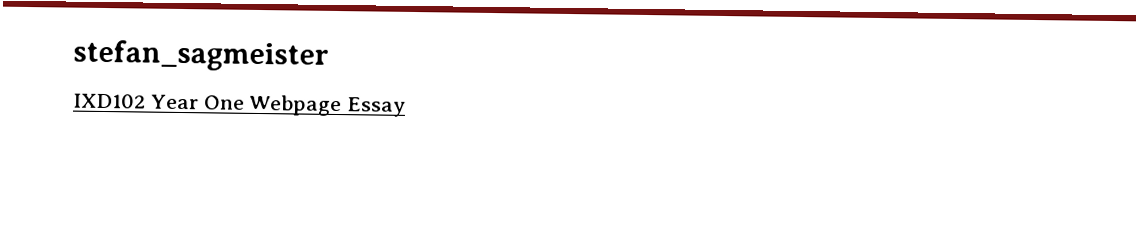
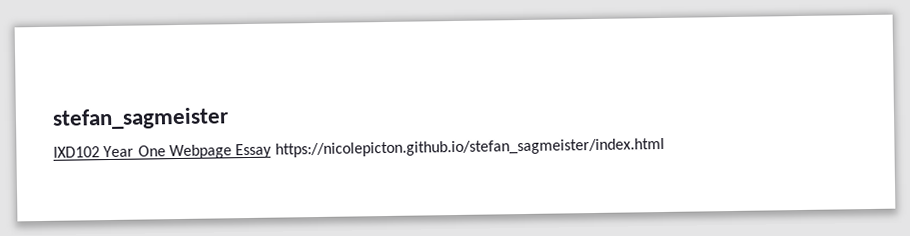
(407, 107) none -> [274,137,665,158] https://nicolepicton.github.io/stefan_sagmeister/index.html

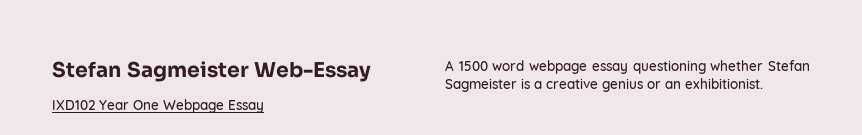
[52,107,229,130] stefan_sagmeister -> [52,61,372,82] Stefan Sagmeister Web-Essay
[274,137,665,158] https://nicolepicton.github.io/stefan_sagmeister/index.html -> [445,60,810,74] [445,78,763,92] // A 1500 word webpage essay questioning whether Stefan Sagmeister is a creative genius or an exhibitionist.

